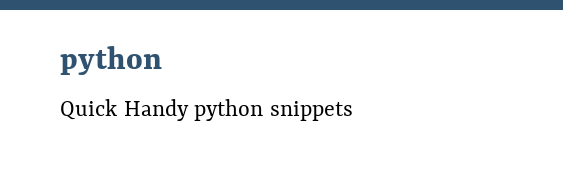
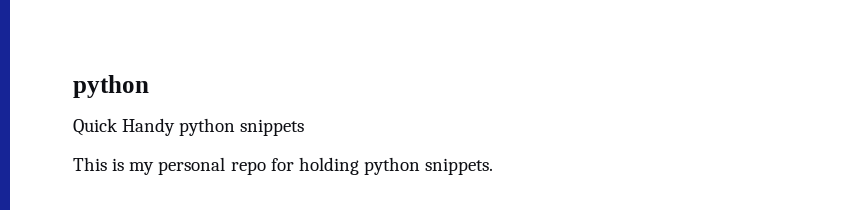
(353, 111) none -> [73,157,494,175] // This is my personal repo for holding python snippets.

